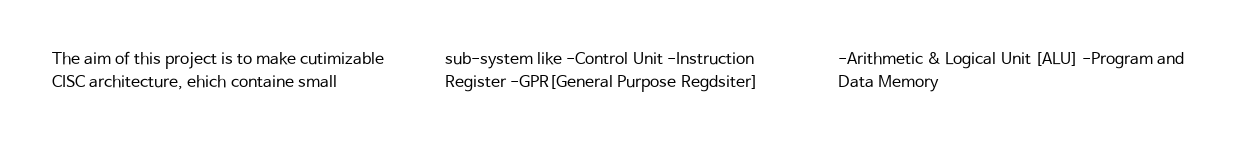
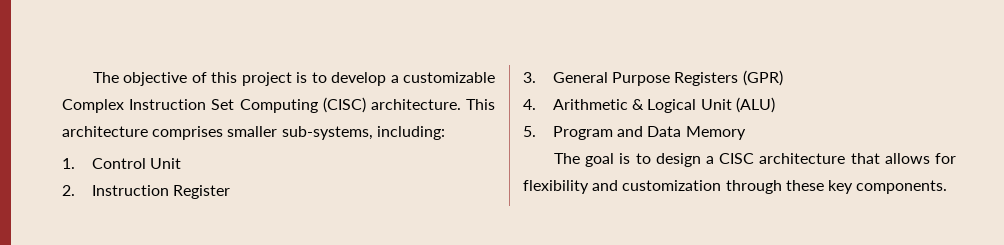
[52,52,112,65] The aim -> [92,72,188,86] The objective
[256,52,385,65] [52,75,337,90] [445,52,754,69] make cutimizable CISC architecture, ehich containe small sub-system like -Control Unit -Instruction -> [331,72,495,86] [62,97,496,113] [62,126,445,140] [62,158,182,169] [62,185,169,196] develop a customizable Complex Instruction Set Computing (CISC) architecture. This architecture comprises smaller sub-systems, including: // 1. Control Unit // 2. Instruction
[510,75,758,92] [838,52,1185,69] [838,75,940,92] -GPR[General Purpose Regdsiter] -Arithmetic & Logical Unit [ALU] -Program and Data Memory -> [523,70,783,86] [523,97,775,113] [523,126,746,140] [553,153,957,167] [523,180,948,194] // 3. General Purpose Registers (GPR) // 4. Arithmetic & Logical Unit (ALU) // 5. Program and Data Memory // The goal is to design a CISC architecture that allows for flexibility and customization through these key components.

